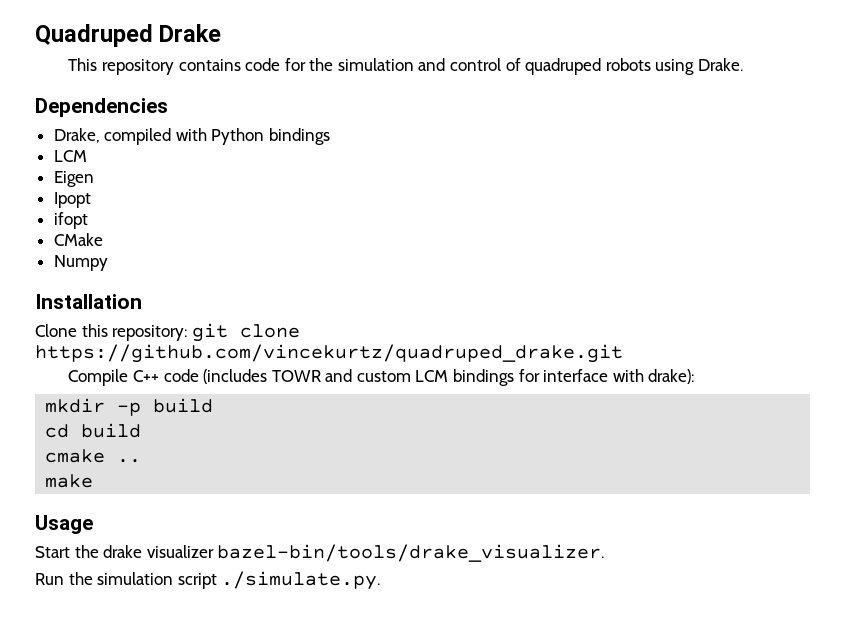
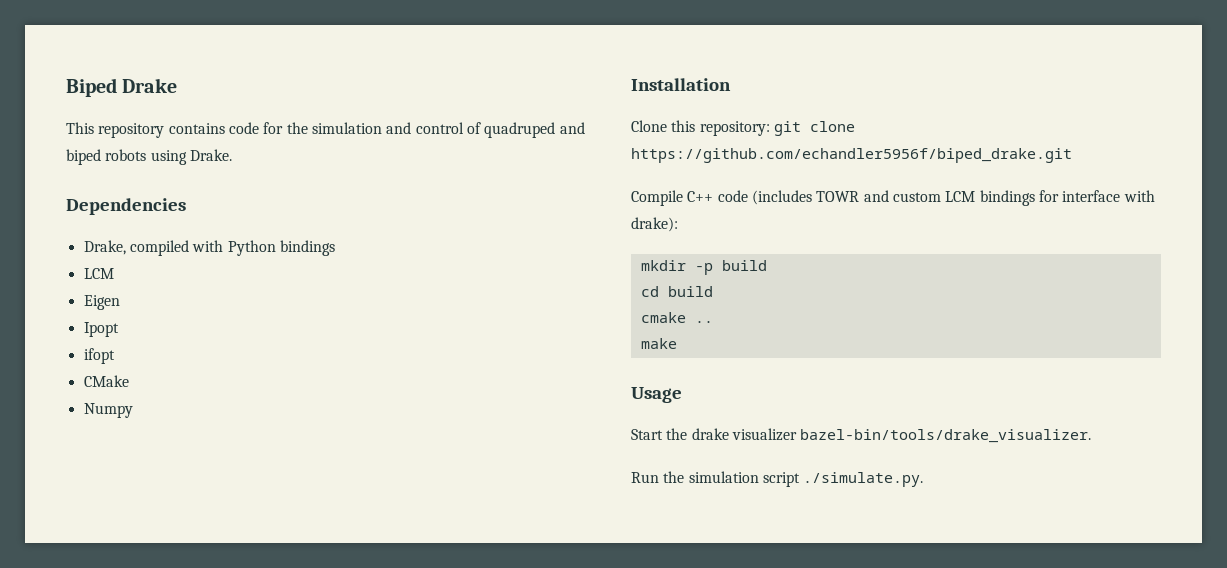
[35,24,153,47] Quadruped -> [66,78,117,97] Biped
(602, 66) none -> [559,122,585,134] [66,149,101,165] and biped
[35,344,623,363] https://github.com/vincekurtz/quadruped_drake.git -> [631,148,1072,163] https://github.com/echandler5956f/biped_drake.git

